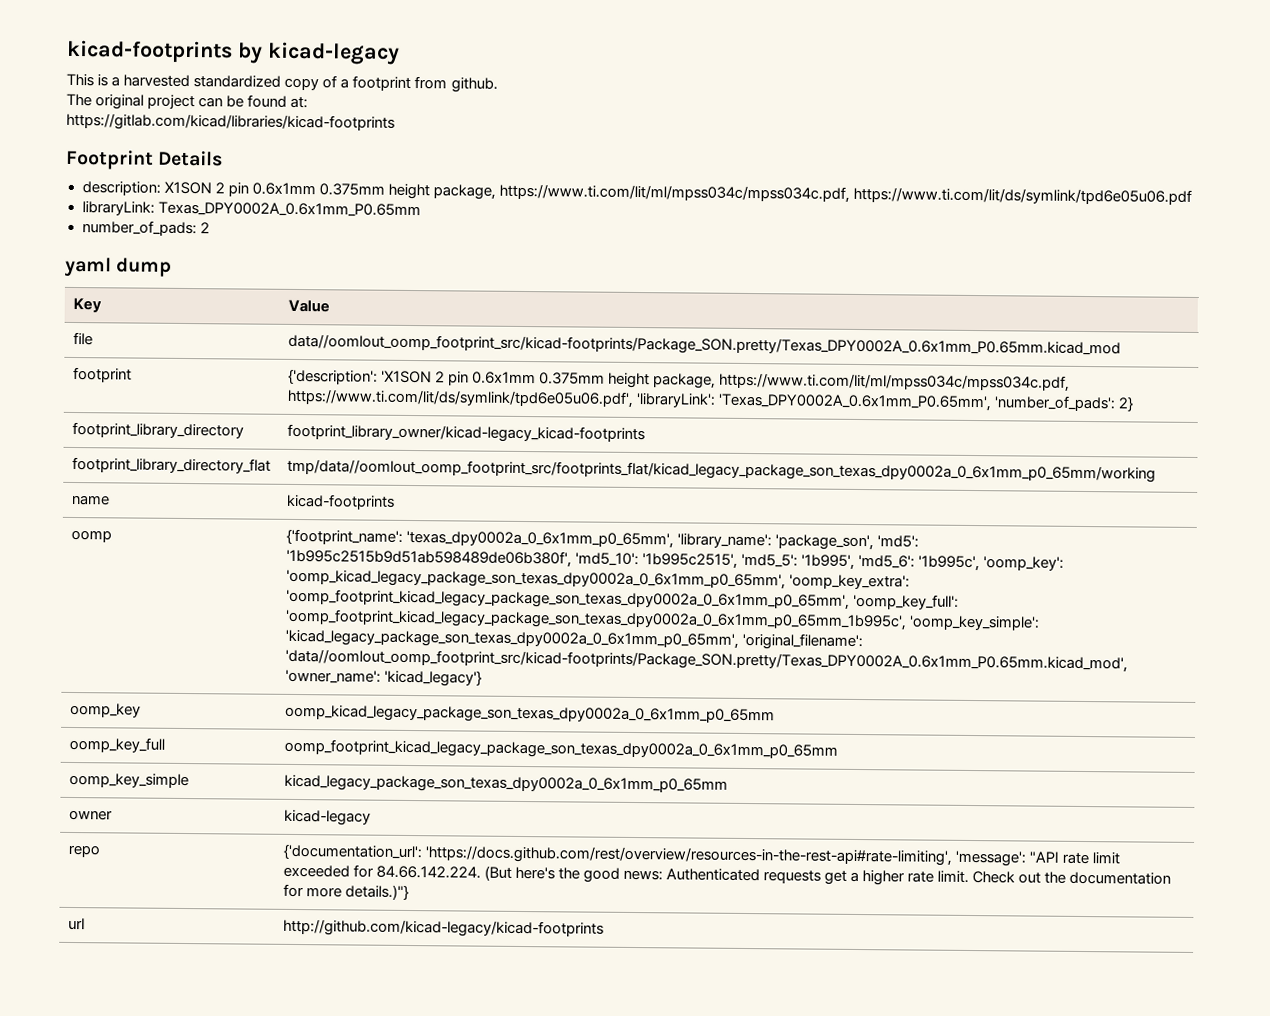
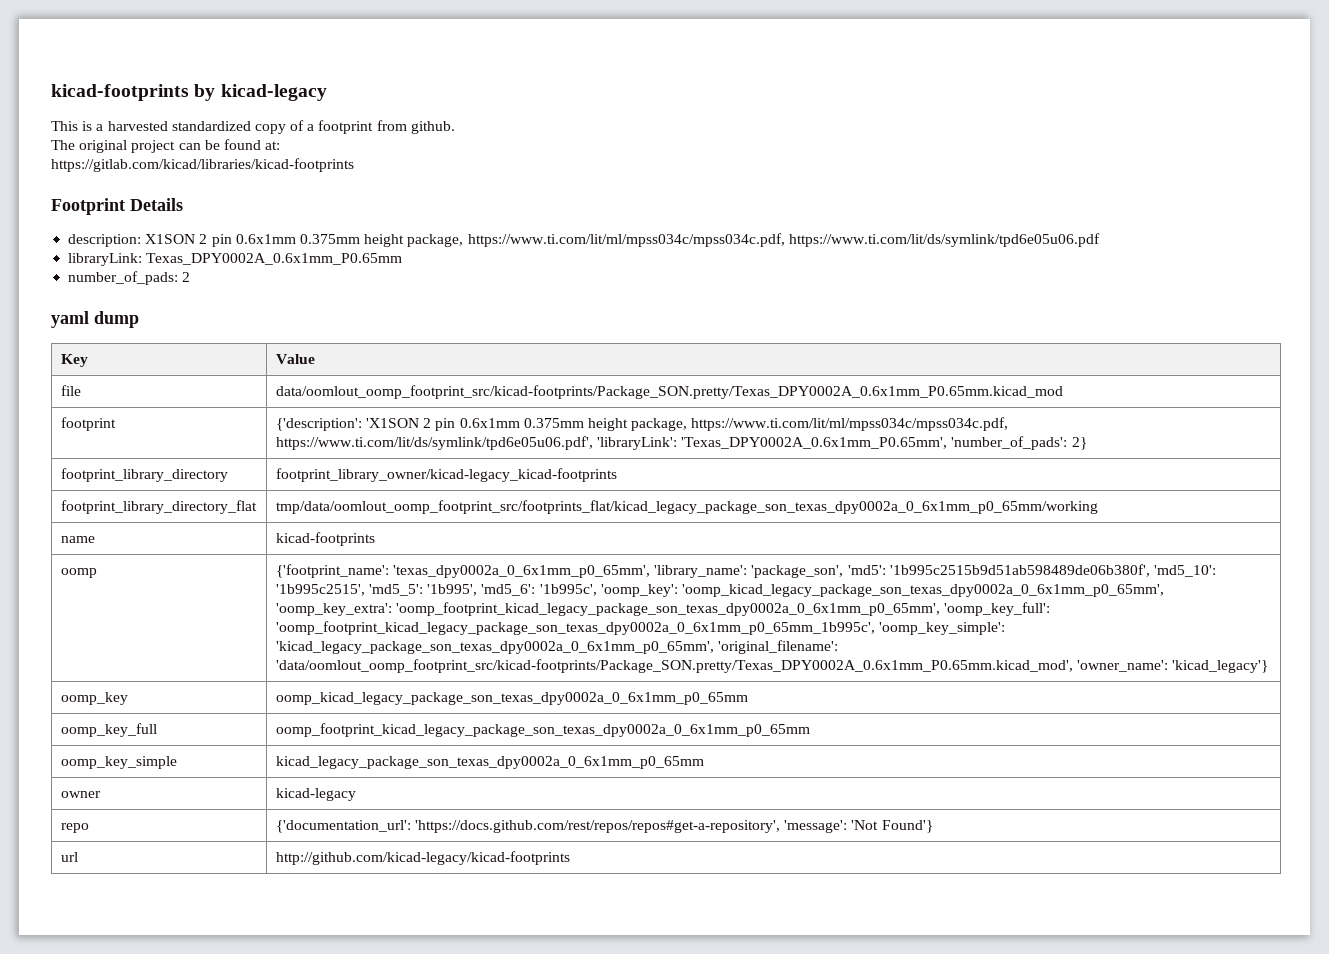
[287,333,1121,358] data//oomlout_oomp_footprint_src/kicad-footprints/Package_SON.pretty/Texas_DPY0002A_0.6x1mm_P0.65mm.kicad_mod -> [275,385,1063,399] data/oomlout_oomp_footprint_src/kicad-footprints/Package_SON.pretty/Texas_DPY0002A_0.6x1mm_P0.65mm.kicad_mod
[286,458,1156,483] tmp/data//oomlout_oomp_footprint_src/footprints_flat/kicad_legacy_package_son_texas_dpy0002a_0_6x1mm_p0_65mm/working -> [275,500,1098,514] tmp/data/oomlout_oomp_footprint_src/footprints_flat/kicad_legacy_package_son_texas_dpy0002a_0_6x1mm_p0_65mm/working
[284,648,1128,673] 'data//oomlout_oomp_footprint_src/kicad-footprints/Package_SON.pretty/Texas_DPY0002A_0.6x1mm_P0.65mm.kicad_mod', -> [275,659,1073,673] 'data/oomlout_oomp_footprint_src/kicad-footprints/Package_SON.pretty/Texas_DPY0002A_0.6x1mm_P0.65mm.kicad_mod',
[424,845,1120,867] [282,864,1172,886] [282,883,409,900] 'https://docs.github.com/rest/overview/resources-in-the-rest-api#rate-limiting', 'message': "API rate limit exceeded for 84.66.142.224. (But here's the good news: Authenticated requests get a higher rate limit. Check out the documentation for more details.)"} -> [415,820,933,833] 'https://docs.github.com/rest/repos/repos#get-a-repository', 'message': 'Not Found'}

